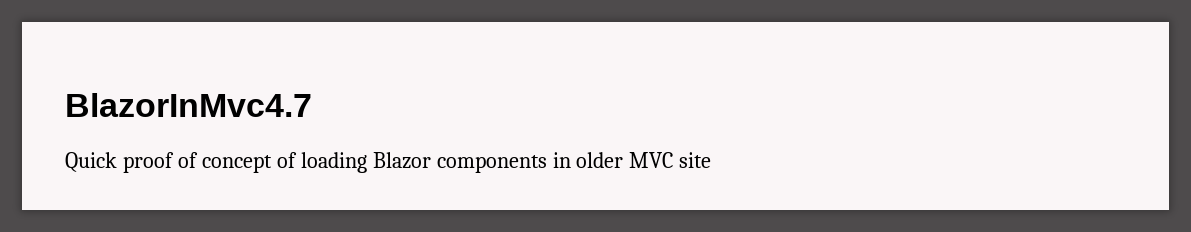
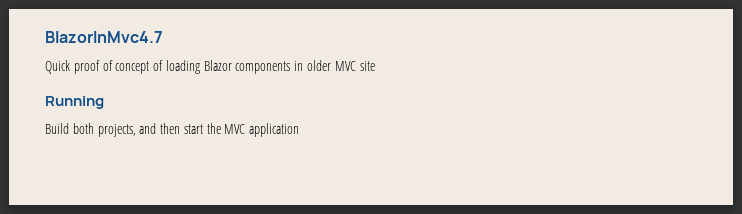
(712, 160) none -> [45,96,104,109] [45,123,300,137] // Running // Build both projects, and then start the MVC application

